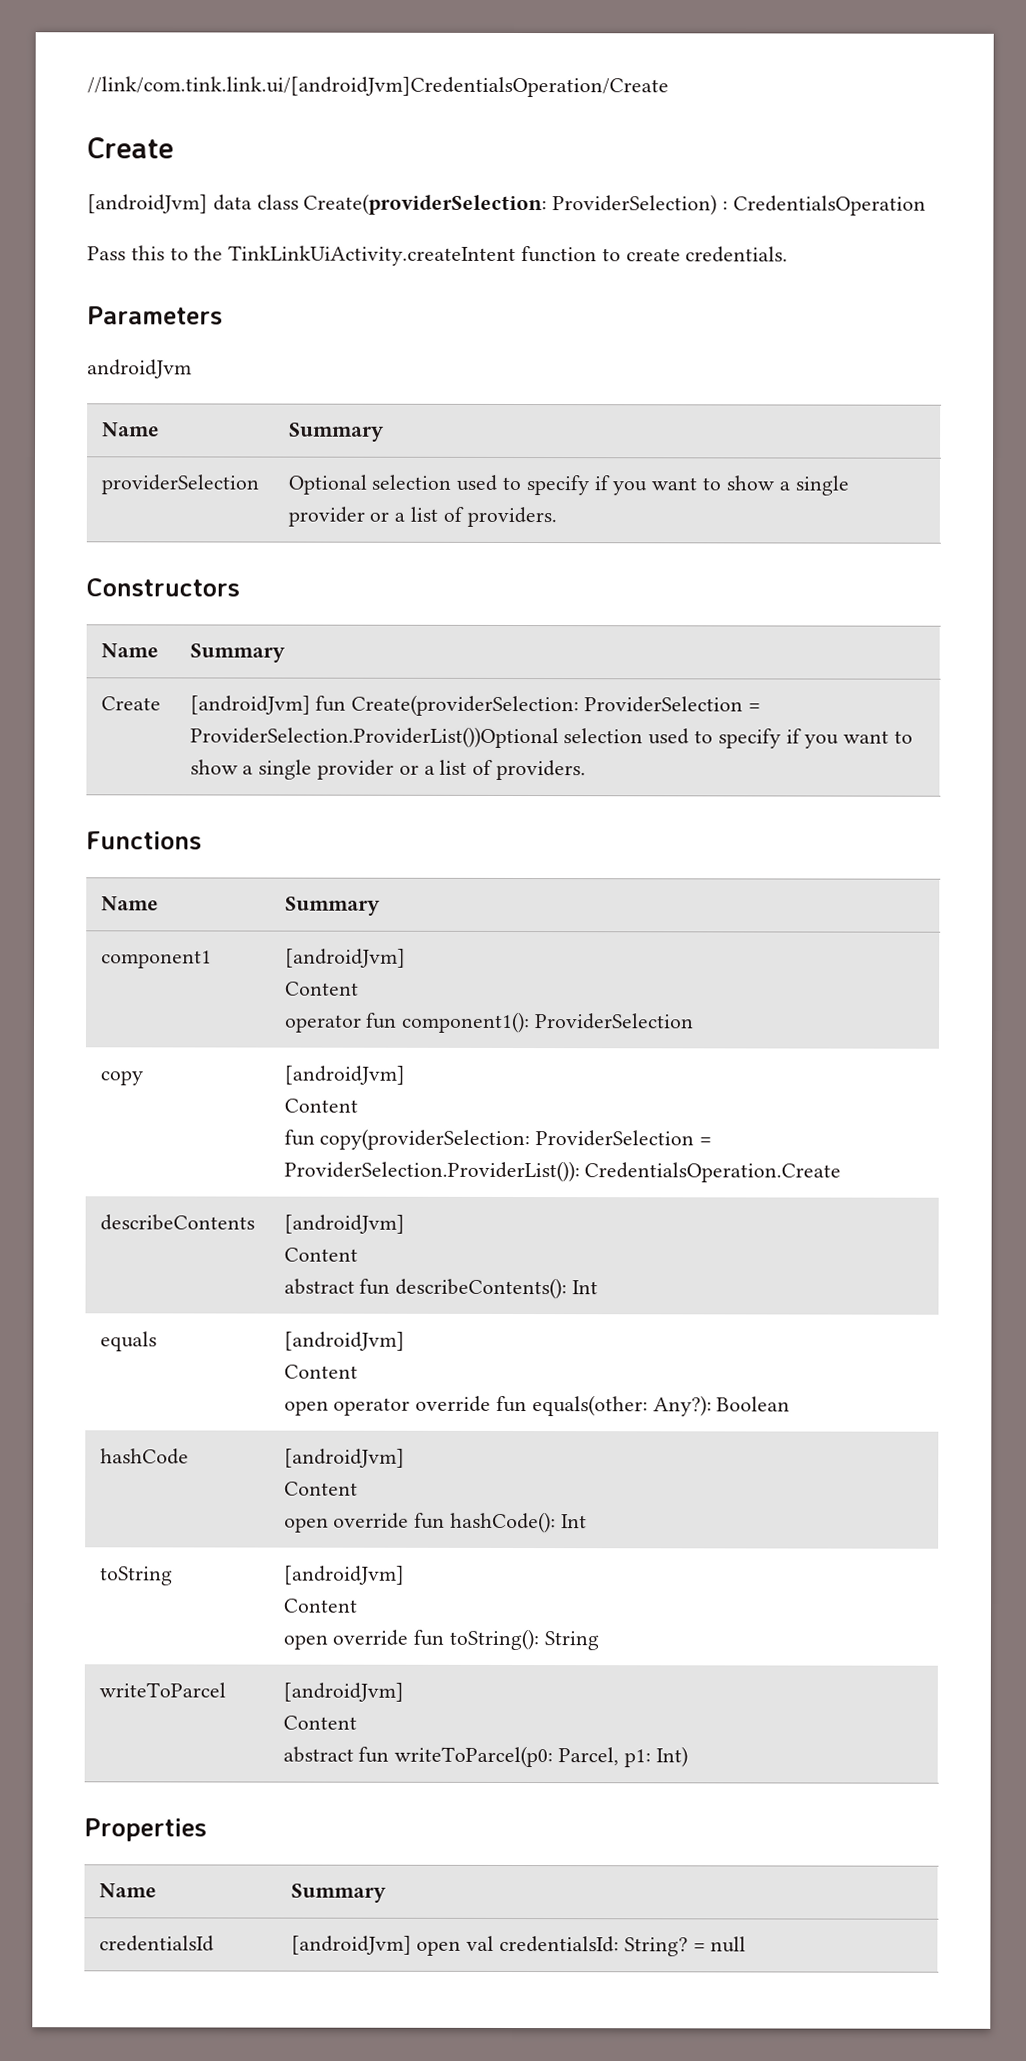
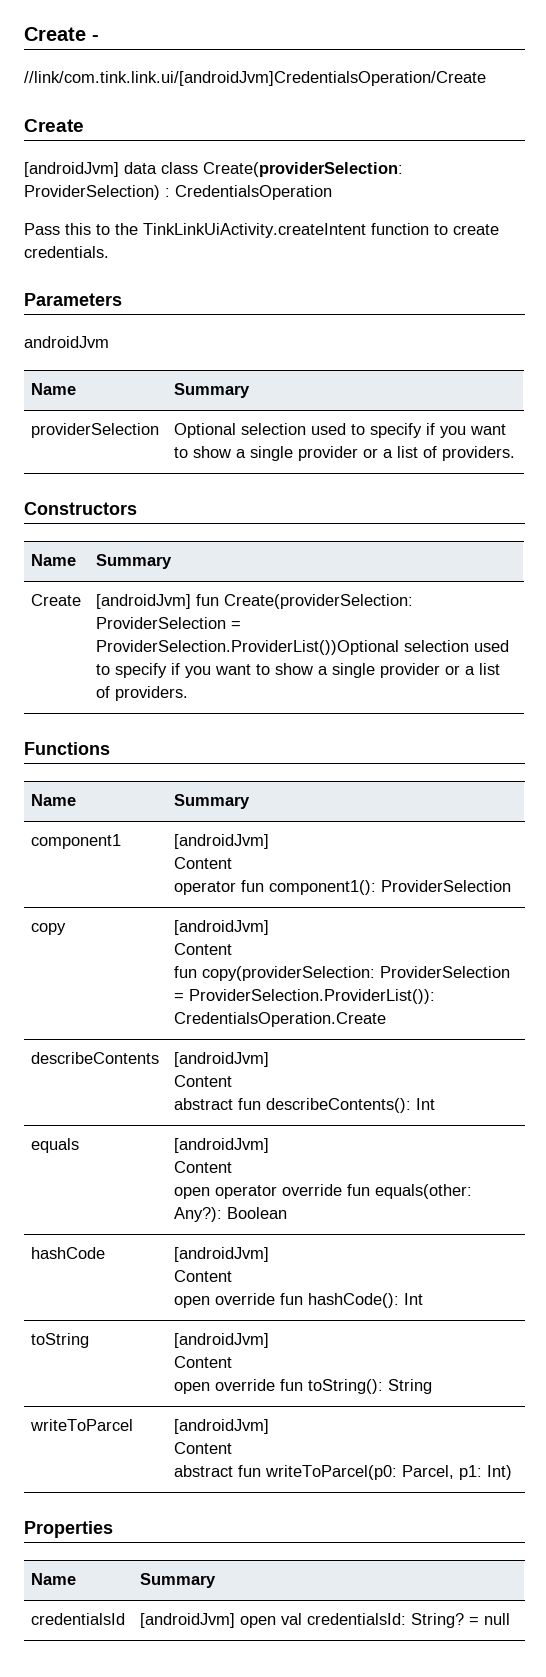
(87, 87) none -> [24,27,99,41] Create - //

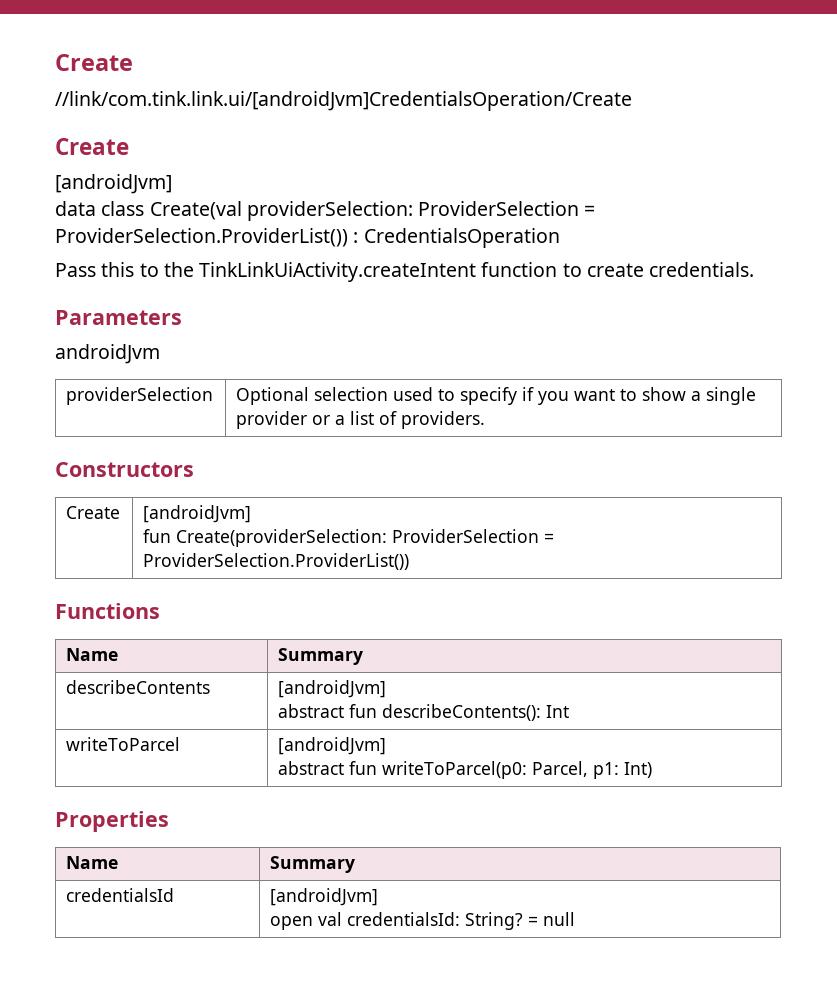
[24,27,99,41] Create - -> [55,54,133,71] Create
(119, 169) none -> (172, 184) //
[203,162,403,177] [24,185,160,200] Create(providerSelection: ProviderSelection) -> [149,201,596,221] [55,228,348,247] Create(val providerSelection: ProviderSelection = ProviderSelection.ProviderList())
[31,383,77,395] [174,383,251,398] // Name | Summary -> (160, 354) none
[31,554,77,566] [96,554,173,569] // Name | Summary -> (194, 469) none
(192, 601) none -> (252, 514) //
[96,640,510,655] [96,663,501,678] [96,686,189,701] [24,742,110,755] [31,794,77,806] [174,794,251,809] [31,834,122,849] [174,834,270,849] [174,857,233,869] [174,880,512,895] [31,923,67,935] [174,920,270,935] [174,943,233,955] [174,966,511,981] [174,989,436,1004] [174,1012,387,1027] ProviderSelection.ProviderList())Optional selection used to specify if you want to show a single provider or a list of providers. // Functions // Name | Summary // component1 | [androidJvm] // Content // operator fun component1(): ProviderSelection // copy | [androidJvm] // Content // fun copy(providerSelection: ProviderSelection = ProviderSelection.ProviderList()): CredentialsOperation.Create -> [143,553,410,570] [55,603,160,619] [66,648,119,661] [278,648,364,665] ProviderSelection.ProviderList()) // Functions // Name | Summary
[174,1075,233,1087] // Content -> (387, 689) none
[31,1138,80,1153] [174,1138,270,1153] [174,1161,233,1173] [174,1184,473,1199] [174,1207,288,1222] [31,1247,106,1259] [174,1247,270,1262] [174,1270,233,1282] [174,1293,424,1308] [31,1333,90,1348] [174,1333,270,1348] [174,1356,233,1368] [174,1379,433,1394] // equals | [androidJvm] // Content // open operator override fun equals(other: Any?): Boolean // hashCode | [androidJvm] // Content // open override fun hashCode(): Int // toString | [androidJvm] // Content // open override fun toString(): String -> (570, 711) none
[174,1442,233,1454] // Content -> (387, 746) none
(236, 1620) none -> (379, 897) //

